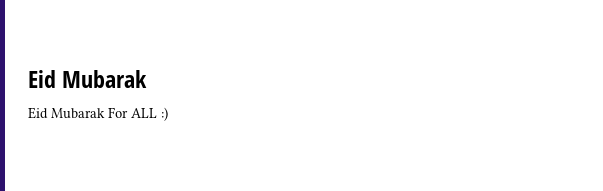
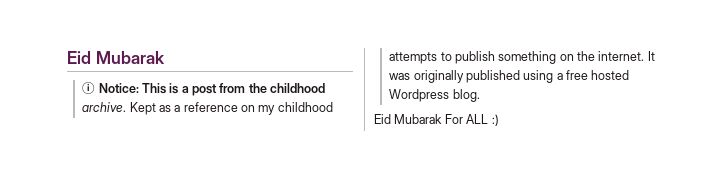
[28,70,148,88] Eid Mubarak -> [67,51,165,64] [82,82,326,96] [82,102,333,115] [389,51,655,64] [389,70,630,83] [389,89,480,102] Eid Mubarak // ⓘ Notice: This is a post from the childhood archive. Kept as a reference on my childhood attempts to publish something on the internet. It was originally published using a free hosted Wordpress blog.

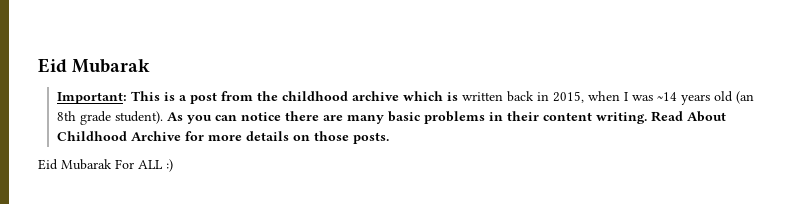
[82,82,139,94] ⓘ Notice: -> [56,92,127,104] Important:
[82,102,333,115] [389,51,655,64] [389,70,630,83] [389,89,480,102] archive. Kept as a reference on my childhood attempts to publish something on the internet. It was originally published using a free hosted Wordpress blog. -> [351,91,754,105] [56,111,726,125] [56,131,389,144] archive which is written back in 2015, when I was ~14 years old (an 8th grade student). As you can notice there are many basic problems in their content writing. Read About Childhood Archive for more details on those posts.

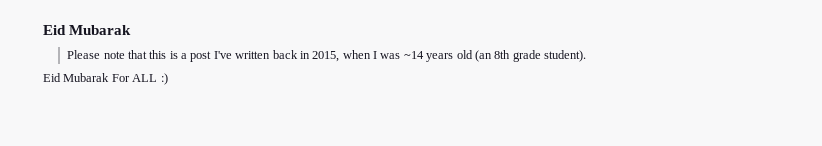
[56,91,458,104] Important: This is a post from the childhood archive which is -> [67,50,232,62] Please note that this is a post I've
[166,111,726,124] [56,131,389,144] As you can notice there are many basic problems in their content writing. Read About Childhood Archive for more details on those posts. -> (587, 56) none

